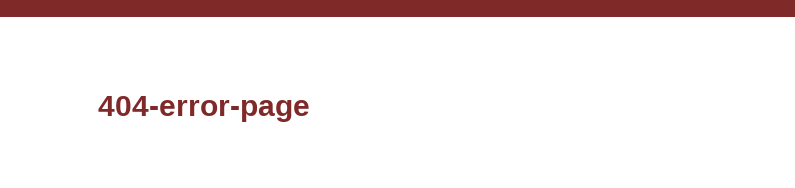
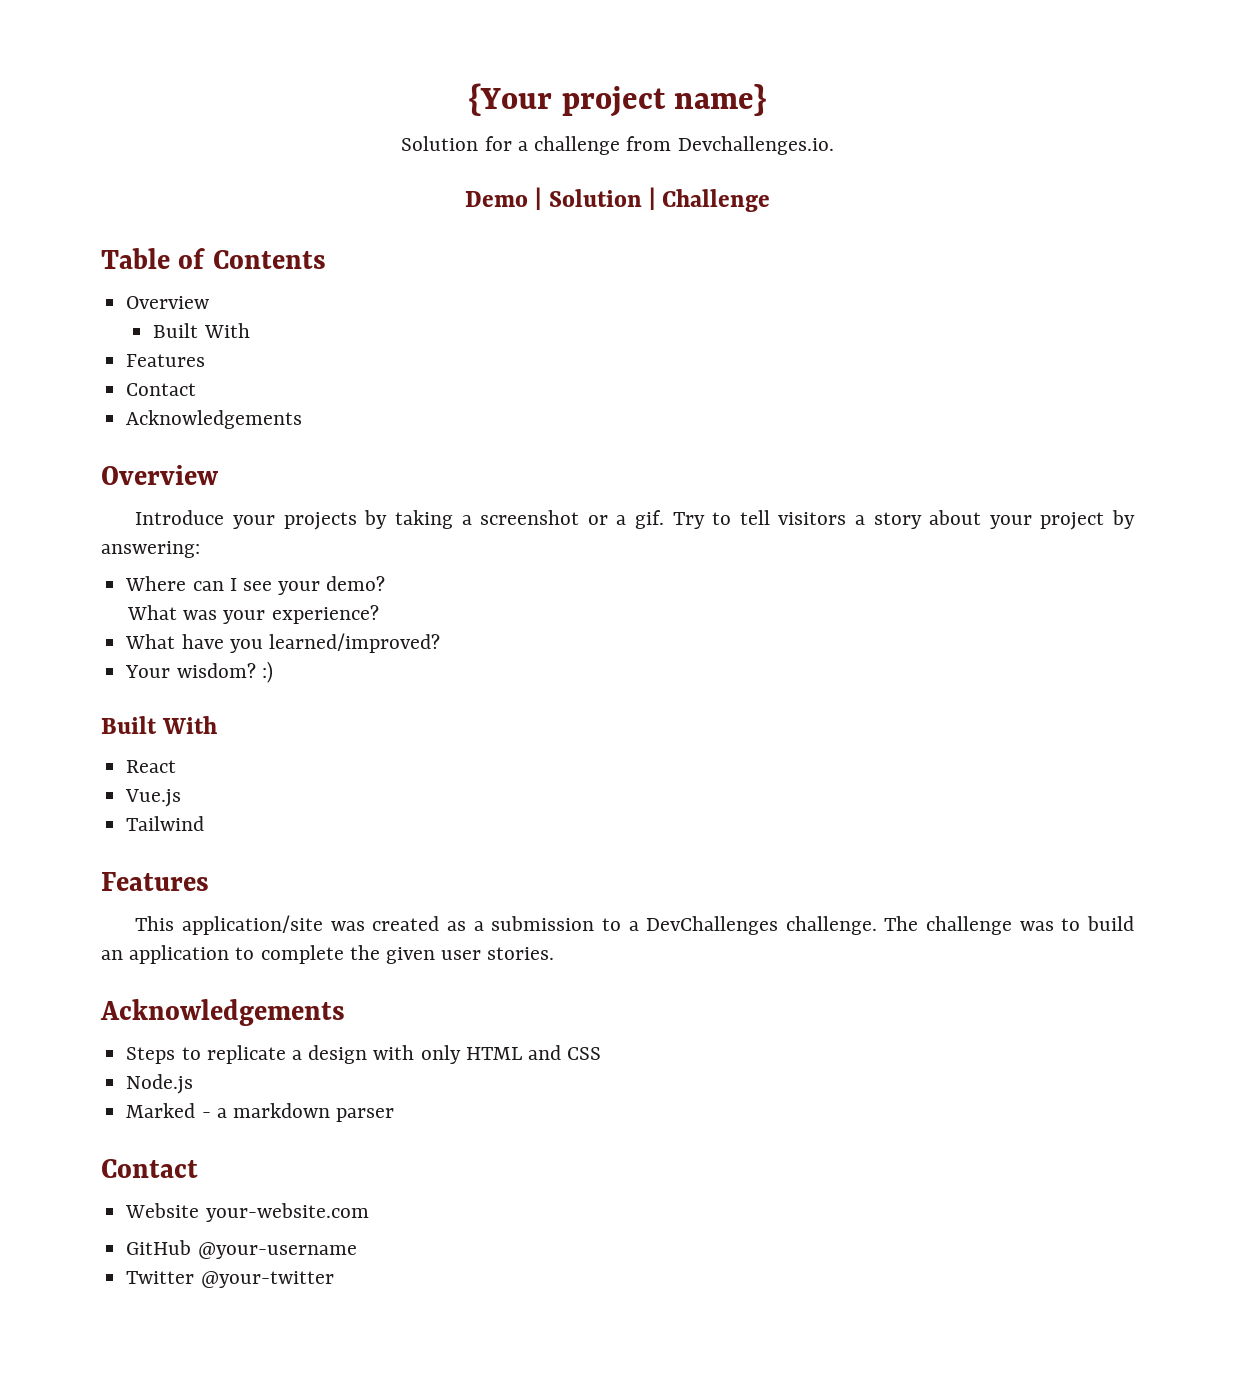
[98,96,310,122] 404-error-page -> [468,83,767,117] [401,136,834,155] [465,187,770,212] [101,248,326,269] [126,296,210,309] [153,323,250,338] [126,354,206,367] [126,383,197,396] [126,410,303,429] [101,465,218,485] [135,510,1136,530] [101,541,200,558] [125,576,386,595] [127,605,379,624] [125,633,440,653] [125,661,273,683] [101,716,218,734] [126,760,177,773] [125,789,182,807] [126,816,205,831] [101,872,209,891] [135,915,1134,935] [101,945,555,964] [100,999,345,1026] [126,1045,602,1064] [126,1074,194,1094] [126,1103,395,1122] [101,1159,198,1178] [125,1203,369,1222] [126,1240,357,1259] [126,1271,334,1288] {Your project name} // Solution for a challenge from Devchallenges.io. // Demo | Solution | Challenge // Table of Contents // Overview // Built With // Features // Contact // Acknowledgements // Overview // Introduce your projects by taking a screenshot or a gif. Try to tell visitors a story about your project by answering: // Where can I see your demo? // What was your experience? // What have you learned/improved? // Your wisdom? :) // Built With // React // Vue.js // Tailwind // Features // This application/site was created as a submission to a DevChallenges challenge. The challenge was to build an application to complete the given user stories. // Acknowledgements // Steps to replicate a design with only HTML and CSS // Node.js // Marked - a markdown parser // Contact // Website your-website.com // GitHub @your-username // Twitter @your-twitter

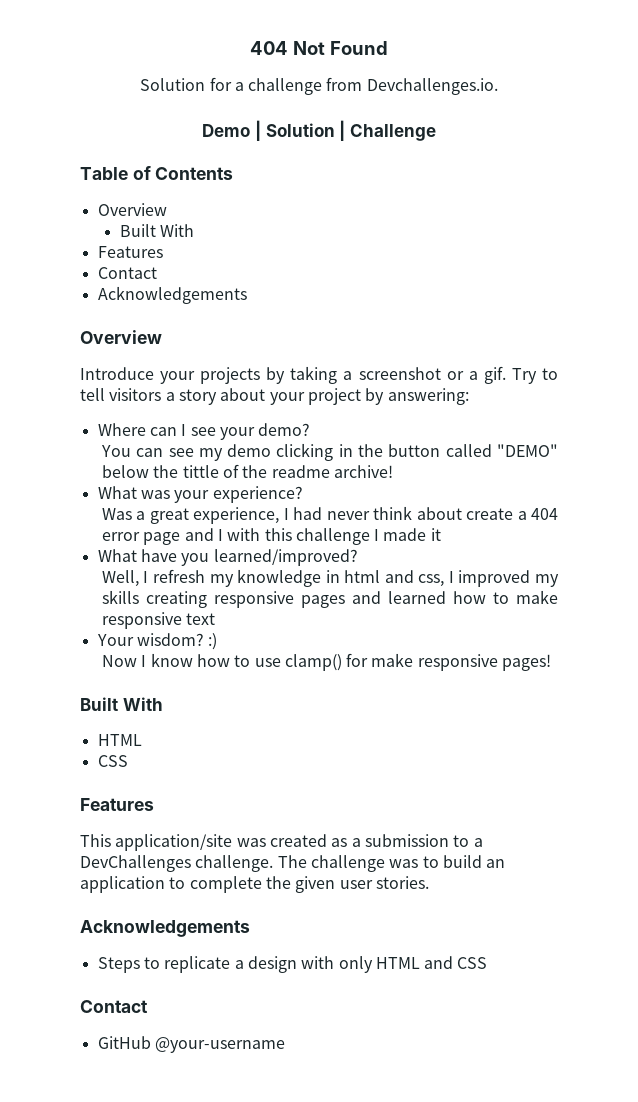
[468,83,767,117] {Your project name} -> [250,41,388,55] 404 Not Found
[127,605,379,624] [125,633,440,653] [125,661,273,683] [101,716,218,734] [126,760,177,773] [125,789,182,807] [126,816,205,831] What was your experience? // What have you learned/improved? // Your wisdom? :) // Built With // React // Vue.js // Tailwind -> [100,443,558,461] [101,464,393,478] [97,486,303,503] [101,506,558,524] [101,528,441,545] [97,549,358,566] [101,569,559,587] [101,590,558,608] [101,612,216,629] [96,633,218,650] [101,653,552,671] [80,697,163,711] [97,734,142,746] [97,755,128,767] You can see my demo clicking in the button called "DEMO" below the tittle of the readme archive! // What was your experience? // Was a great experience, I had never think about create a 404 error page and I with this challenge I made it // What have you learned/improved? // Well, I refresh my knowledge in html and css, I improved my skills creating responsive pages and learned how to make responsive text // Your wisdom? :) // Now I know how to use clamp() for make responsive pages! // Built With // HTML // CSS
[126,1074,194,1094] [126,1103,395,1122] [101,1159,198,1178] [125,1203,369,1222] // Node.js // Marked - a markdown parser // Contact // Website your-website.com -> [80,1000,148,1013] // Contact
[126,1271,334,1288] // Twitter @your-twitter -> (285, 1045) none

